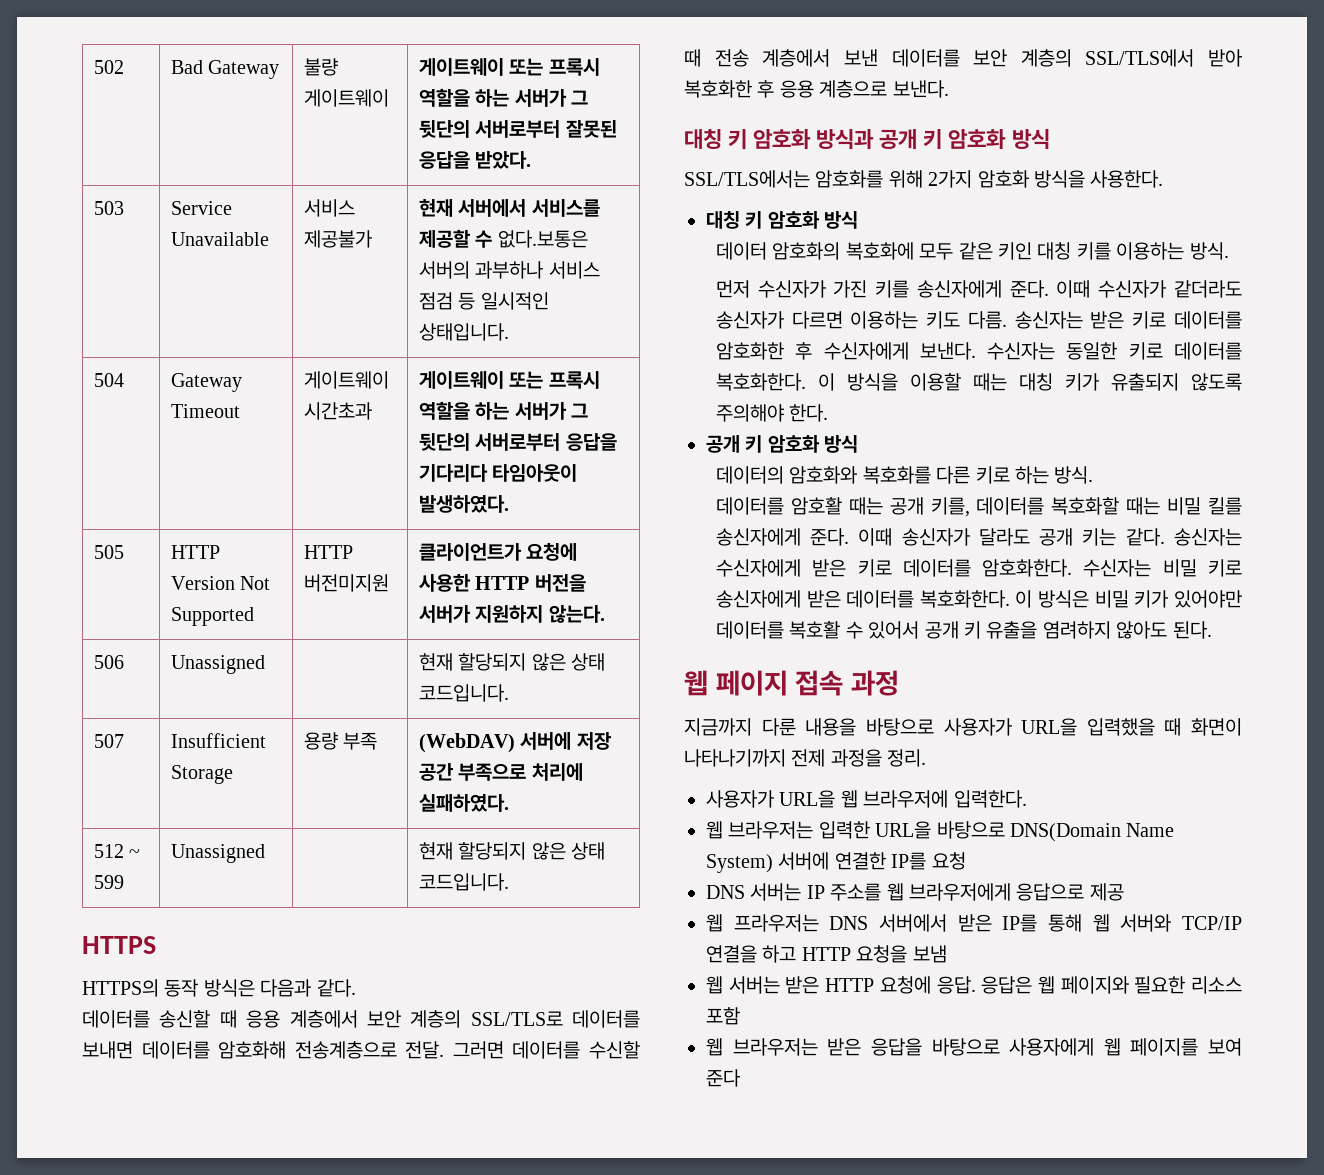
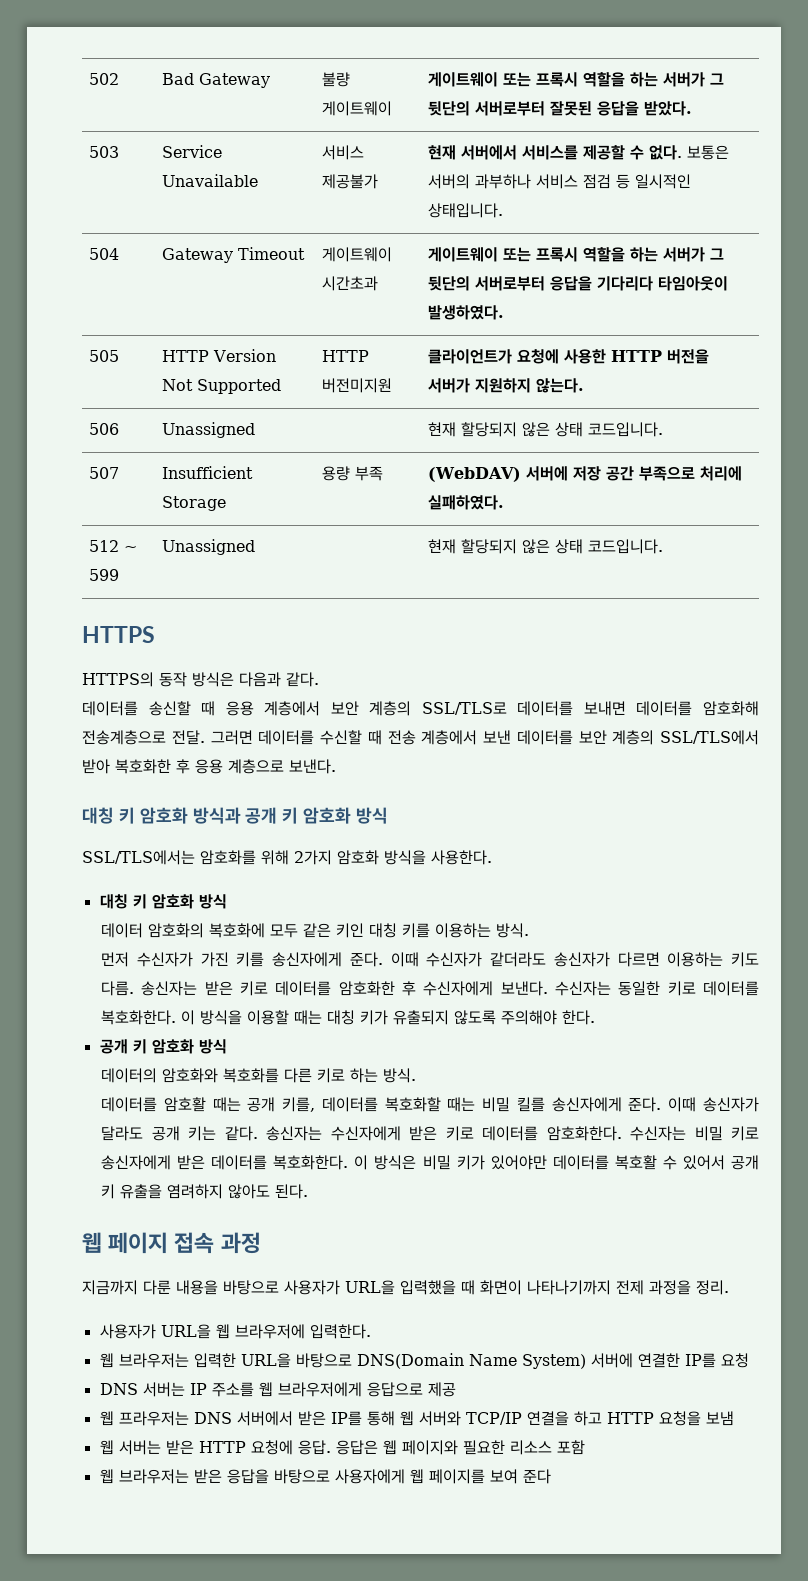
[497,230,588,248] 없다.보통은 -> [648,145,729,160] 없다. 보통은

